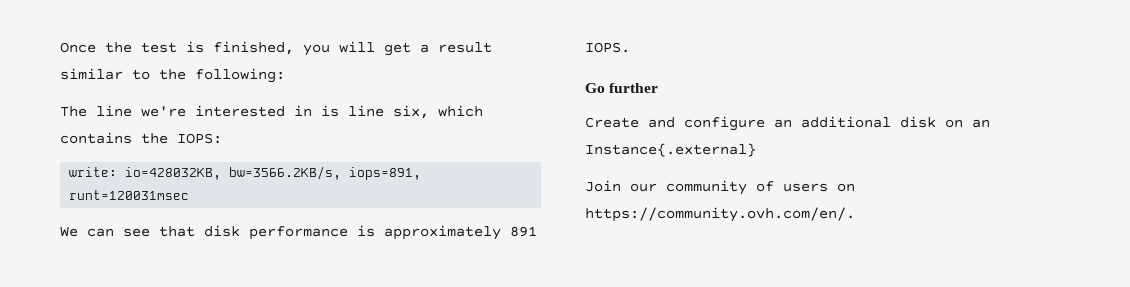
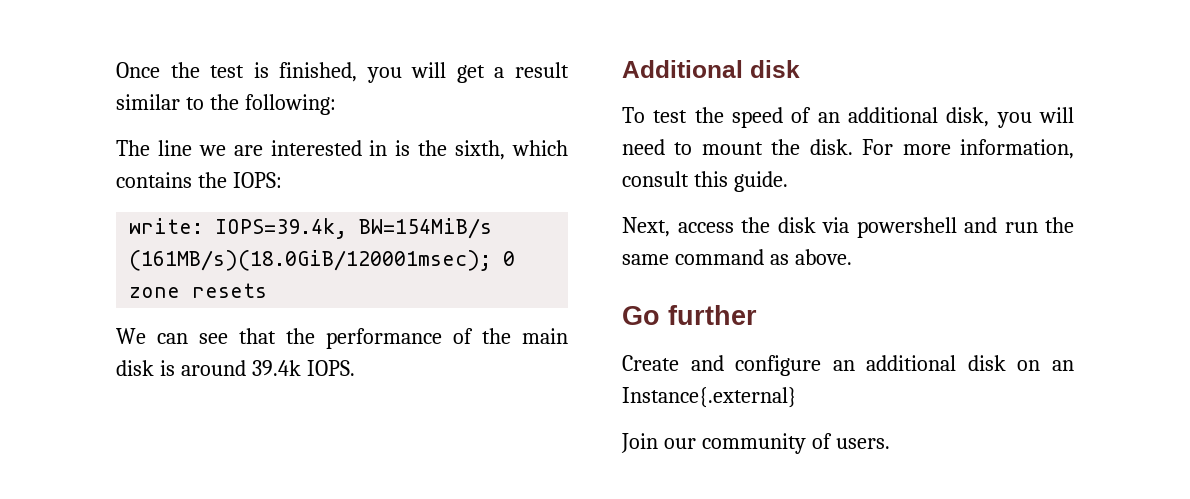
[141,106,186,117] we're -> [198,145,263,156] we are
[348,105,429,119] line six, -> [418,140,506,160] the sixth,
[125,166,422,180] [69,190,190,200] [60,225,537,240] [585,42,630,53] io=428032KB, bw=3566.2KB/s, iops=891, runt=120031msec // We can see that disk performance is approximately 891 IOPS. -> [215,218,493,239] [129,250,516,271] [129,283,268,298] [116,328,568,349] [116,360,355,376] [622,60,800,78] [622,107,1074,128] [622,139,1074,159] [622,171,788,192] [622,217,1074,238] [622,249,852,265] IOPS=39.4k, BW=154MiB/s (161MB/s)(18.0GiB/120001msec); 0 zone resets // We can see that the performance of the main disk is around 39.4k IOPS. // Additional disk // To test the speed of an additional disk, you will need to mount the disk. For more information, consult this guide. // Next, access the disk via powershell and run the same command as above.
[783,183,855,192] [585,207,855,222] users on https://community.ovh.com/en/. -> [835,438,890,449] users.

